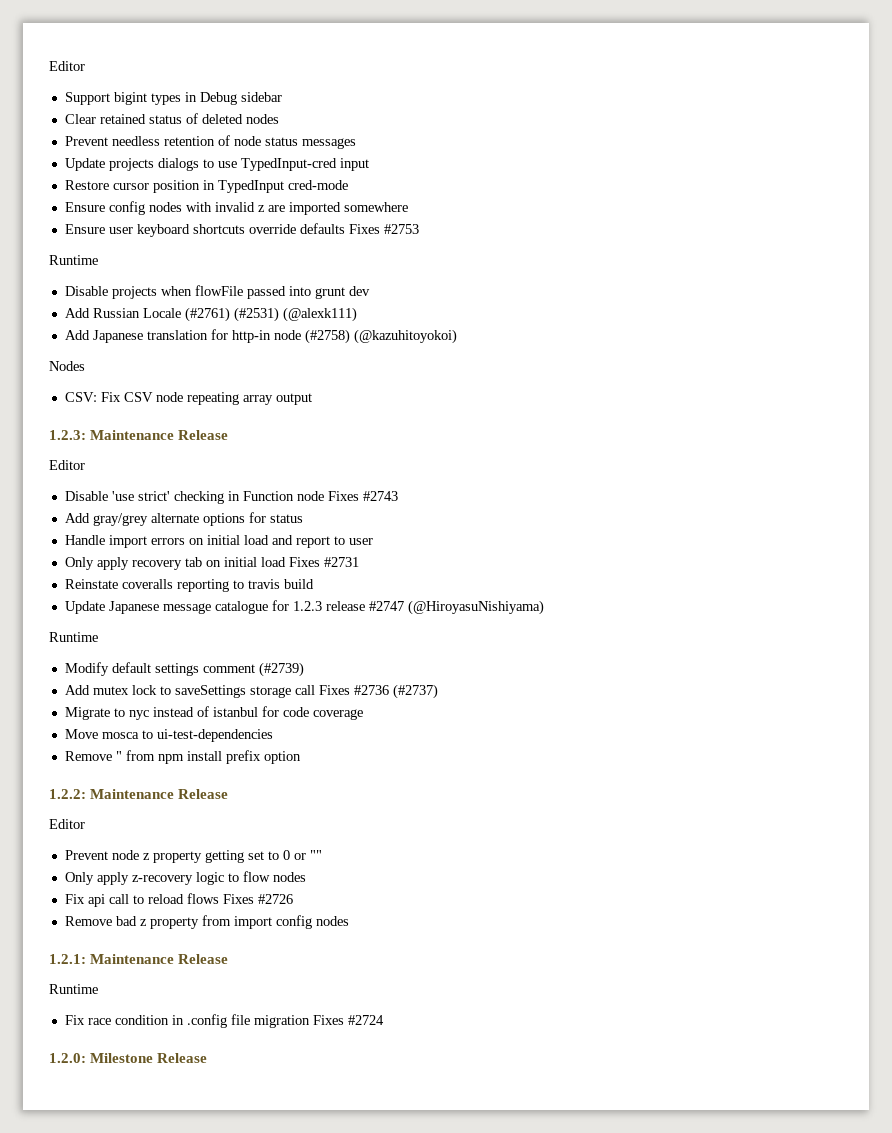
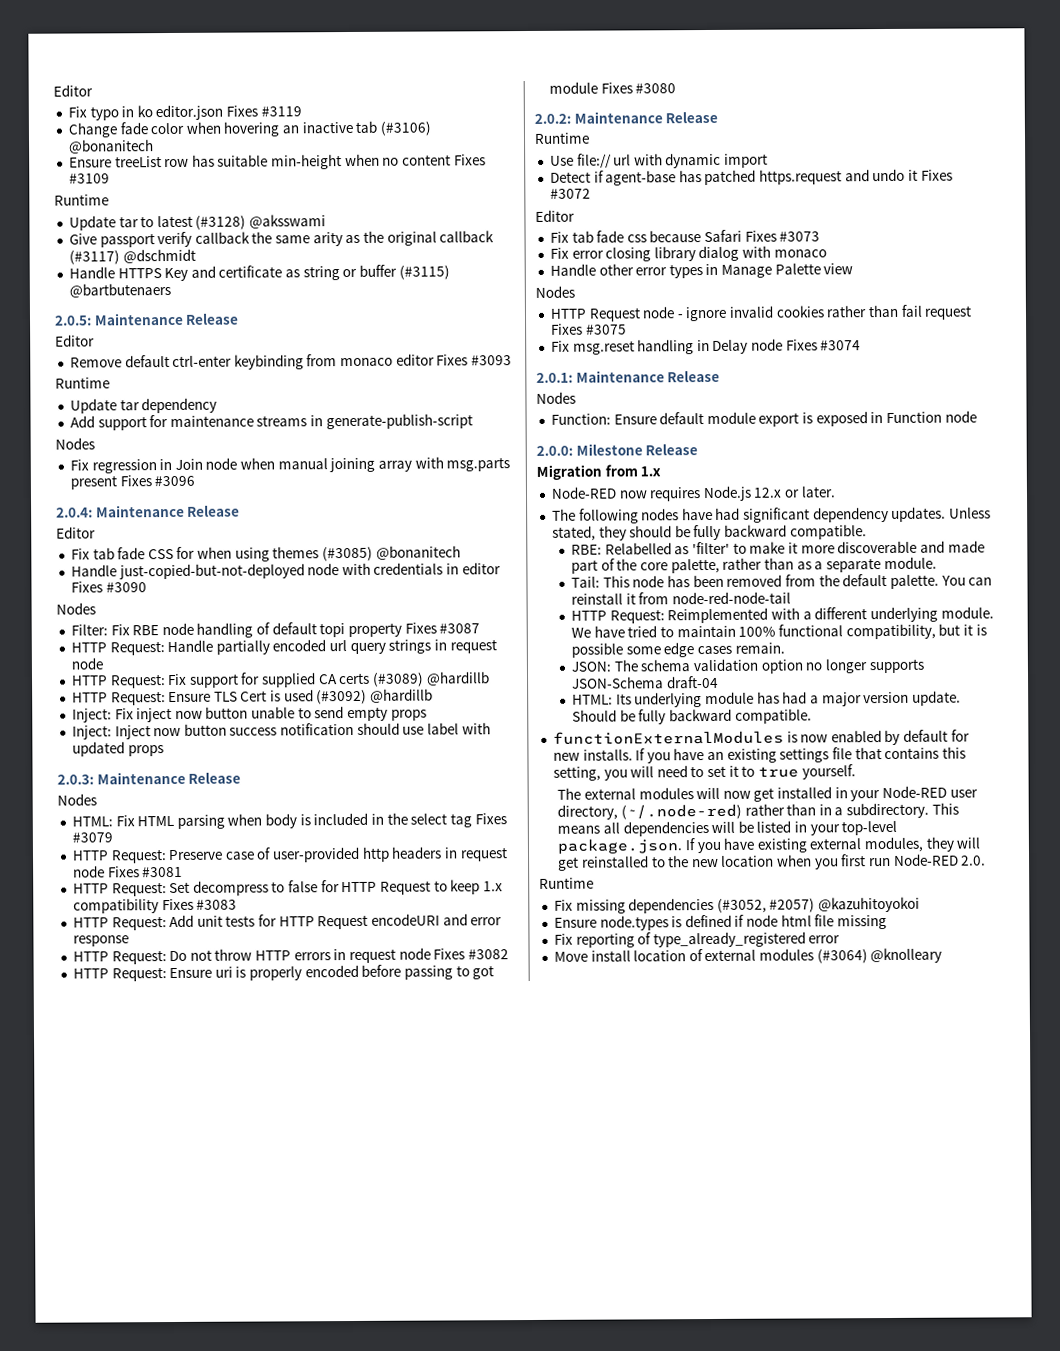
[49,61,85,71] [64,92,282,105] [64,113,279,124] [64,135,356,149] [64,158,369,171] [64,180,348,193] [64,201,408,215] [64,223,419,237] [49,255,98,265] [64,285,370,299] [64,307,357,322] [64,329,457,344] [49,361,85,371] [64,392,312,405] [49,430,229,440] [49,460,85,470] [64,491,398,504] [64,512,303,526] [64,535,373,548] [64,557,359,570] [64,579,314,592] [64,600,544,615] [49,632,98,642] [64,662,304,677] [64,684,438,699] [64,706,363,720] [64,729,273,742] [64,750,301,764] [49,789,229,799] [49,819,85,829] [64,850,322,863] [64,871,306,885] [64,893,293,907] [64,915,349,929] [49,954,229,964] [49,984,98,994] [64,1014,384,1028] [49,1053,208,1063] Editor // Support bigint types in Debug sidebar // Clear retained status of deleted nodes // Prevent needless retention of node status messages // Update projects dialogs to use TypedInput-cred input // Restore cursor position in TypedInput cred-mode // Ensure config nodes with invalid z are imported somewhere // Ensure user keyboard shortcuts override defaults Fixes #2753 // Runtime // Disable projects when flowFile passed into grunt dev // Add Russian Locale (#2761) (#2531) (@alexk111) // Add Japanese translation for http-in node (#2758) (@kazuhitoyokoi) // Nodes // CSV: Fix CSV node repeating array output // 1.2.3: Maintenance Release // Editor // Disable 'use strict' checking in Function node Fixes #2743 // Add gray/grey alternate options for status // Handle import errors on initial load and report to user // Only apply recovery tab on initial load Fixes #2731 // Reinstate coveralls reporting to travis build // Update Japanese message catalogue for 1.2.3 release #2747 (@HiroyasuNishiyama) // Runtime // Modify default settings comment (#2739) // Add mutex lock to saveSettings storage call Fixes #2736 (#2737) // Migrate to nyc instead of istanbul for code coverage // Move mosca to ui-test-dependencies // Remove " from npm install prefix option // 1.2.2: Maintenance Release // Editor // Prevent node z property getting set to 0 or "" // Only apply z-recovery logic to flow nodes // Fix api call to reload flows Fixes #2726 // Remove bad z property from import config nodes // 1.2.1: Maintenance Release // Runtime // Fix race condition in .config file migration Fixes #2724 // 1.2.0: Milestone Release -> [53,84,93,97] [67,104,302,121] [67,120,432,138] [67,139,154,154] [68,153,486,170] [68,173,110,184] [54,194,109,206] [68,214,327,231] [68,230,495,248] [68,248,196,265] [68,264,450,282] [68,283,171,298] [54,312,240,326] [55,334,95,347] [69,353,513,370] [55,377,110,389] [69,397,218,414] [69,413,473,431] [55,437,95,450] [69,456,511,474] [69,475,196,490] [56,504,241,518] [56,526,96,539] [70,545,461,562] [70,562,501,580] [70,581,147,593] [56,602,96,615] [70,622,481,638] [70,639,497,656] [70,657,103,670] [70,671,490,689] [71,688,434,706] [71,706,427,723] [71,722,491,740] [71,741,164,757] [57,771,242,785] [57,793,97,806] [71,812,507,829] [71,832,113,843] [71,846,508,864] [72,865,184,878] [72,879,503,897] [72,898,238,914] [72,913,503,931] [72,935,129,947] [72,947,509,965] [72,964,495,982] [548,81,677,94] [534,111,719,124] [534,132,590,144] [549,152,769,169] [549,168,953,186] [549,188,591,199] [535,209,575,222] [549,229,821,243] [549,245,827,262] [549,263,854,279] [535,285,575,298] [549,304,973,322] [550,323,627,335] [550,338,862,355] [536,370,721,383] [536,391,576,404] [550,410,977,427] [536,443,699,456] [536,464,662,480] [550,485,836,502] [551,506,992,524] [551,524,867,541] [571,540,985,555] [571,556,937,574] [571,574,993,589] [571,591,791,605] [571,606,994,624] [571,623,987,640] [571,642,785,658] [571,658,924,674] [572,675,719,689] [572,690,961,708] [572,708,812,725] [552,729,970,746] [552,746,966,764] [552,764,856,781] [557,785,978,802] [557,802,959,820] [557,820,898,837] [557,836,981,854] [558,853,987,871] [539,877,594,889] [553,896,921,914] [553,914,888,931] [553,931,841,948] [553,947,943,964] Editor // Fix typo in ko editor.json Fixes #3119 // Change fade color when hovering an inactive tab (#3106) @bonanitech // Ensure treeList row has suitable min-height when no content Fixes #3109 // Runtime // Update tar to latest (#3128) @aksswami // Give passport verify callback the same arity as the original callback (#3117) @dschmidt // Handle HTTPS Key and certificate as string or buffer (#3115) @bartbutenaers // 2.0.5: Maintenance Release // Editor // Remove default ctrl-enter keybinding from monaco editor Fixes #3093 // Runtime // Update tar dependency // Add support for maintenance streams in generate-publish-script // Nodes // Fix regression in Join node when manual joining array with msg.parts present Fixes #3096 // 2.0.4: Maintenance Release // Editor // Fix tab fade CSS for when using themes (#3085) @bonanitech // Handle just-copied-but-not-deployed node with credentials in editor Fixes #3090 // Nodes // Filter: Fix RBE node handling of default topi property Fixes #3087 // HTTP Request: Handle partially encoded url query strings in request node // HTTP Request: Fix support for supplied CA certs (#3089) @hardillb // HTTP Request: Ensure TLS Cert is used (#3092) @hardillb // Inject: Fix inject now button unable to send empty props // Inject: Inject now button success notification should use label with updated props // 2.0.3: Maintenance Release // Nodes // HTML: Fix HTML parsing when body is included in the select tag Fixes #3079 // HTTP Request: Preserve case of user-provided http headers in request node Fixes #3081 // HTTP Request: Set decompress to false for HTTP Request to keep 1.x compatibility Fixes #3083 // HTTP Request: Add unit tests for HTTP Request encodeURI and error response // HTTP Request: Do not throw HTTP errors in request node Fixes #3082 // HTTP Request: Ensure uri is properly encoded before passing to got module Fixes #3080 // 2.0.2: Maintenance Release // Runtime // Use file:// url with dynamic import // Detect if agent-base has patched https.request and undo it Fixes #3072 // Editor // Fix tab fade css because Safari Fixes #3073 // Fix error closing library dialog with monaco // Handle other error types in Manage Palette view // Nodes // HTTP Request node - ignore invalid cookies rather than fail request Fixes #3075 // Fix msg.reset handling in Delay node Fixes #3074 // 2.0.1: Maintenance Release // Nodes // Function: Ensure default module export is exposed in Function node // 2.0.0: Milestone Release // Migration from 1.x // Node-RED now requires Node.js 12.x or later. // The following nodes have had significant dependency updates. Unless stated, they should be fully backward compatible. // RBE: Relabelled as 'filter' to make it more discoverable and made part of the core palette, rather than as a separate module. // Tail: This node has been removed from the default palette. You can reinstall it from node-red-node-tail // HTTP Request: Reimplemented with a different underlying module. We have tried to maintain 100% functional compatibility, but it is possible some edge cases remain. // JSON: The schema validation option no longer supports JSON-Schema draft-04 // HTML: Its underlying module has had a major version update. Should be fully backward compatible. // functionExternalModules is now enabled by default for new installs. If you have an existing settings file that contains this setting, you will need to set it to true yourself. // The external modules will now get installed in your Node-RED user directory, (~/.node-red) rather than in a subdirectory. This means all dependencies will be listed in your top-level package.json. If you have existing external modules, they will get reinstalled to the new location when you first run Node-RED 2.0. // Runtime // Fix missing dependencies (#3052, #2057) @kazuhitoyokoi // Ensure node.types is defined if node html file missing // Fix reporting of type_already_registered error // Move install location of external modules (#3064) @knolleary

